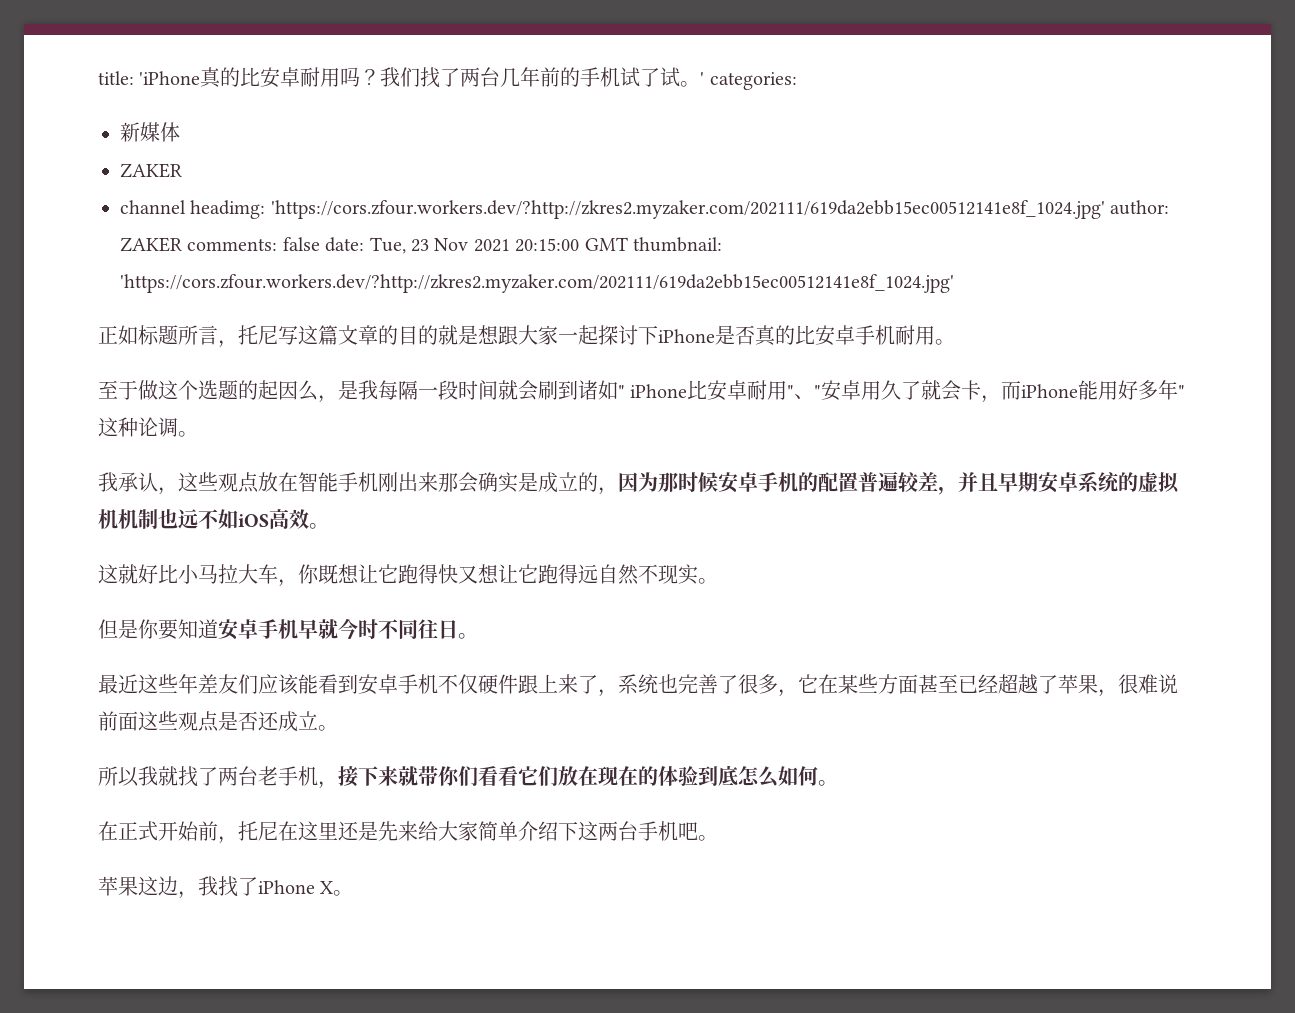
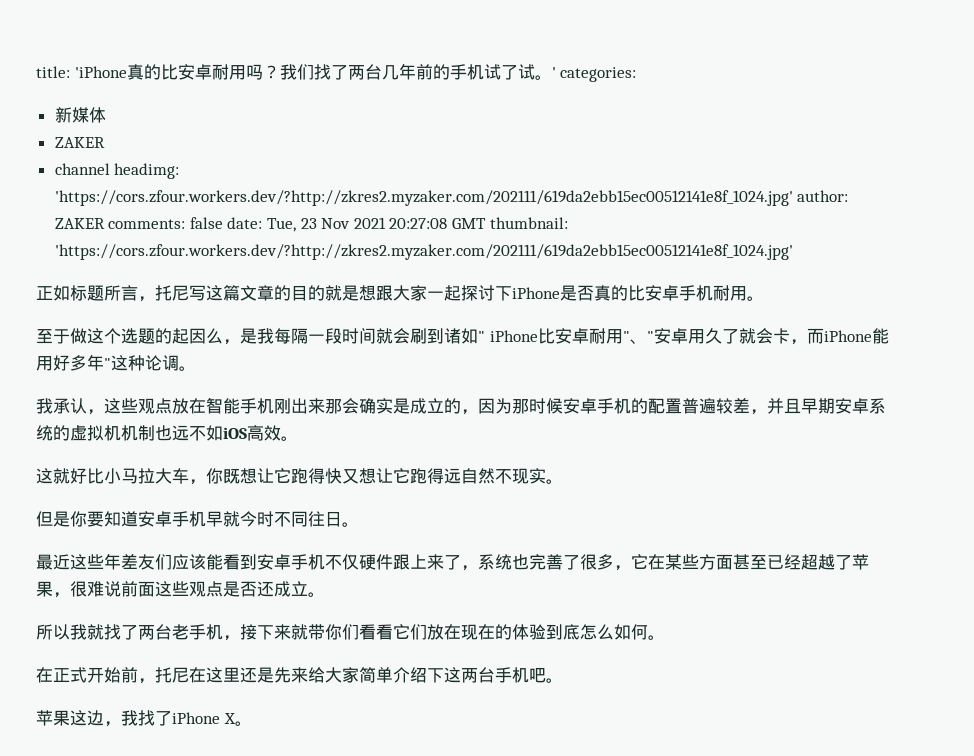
[515,238,580,252] 20:15:00 -> [389,218,448,229] 20:27:08

